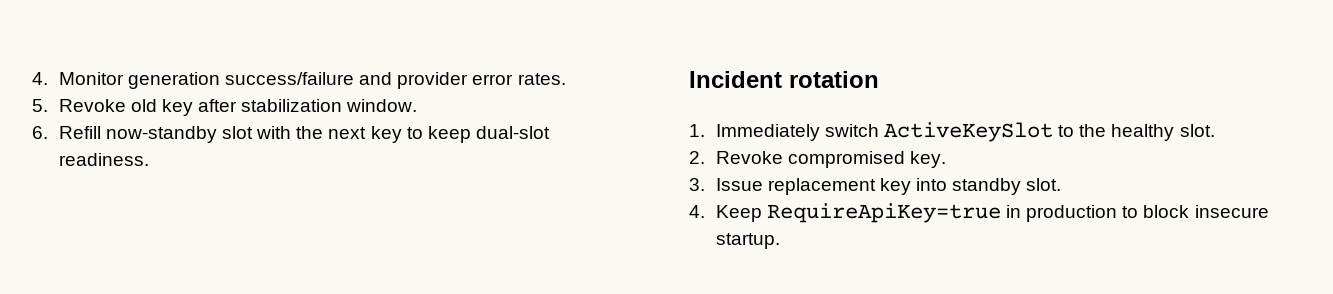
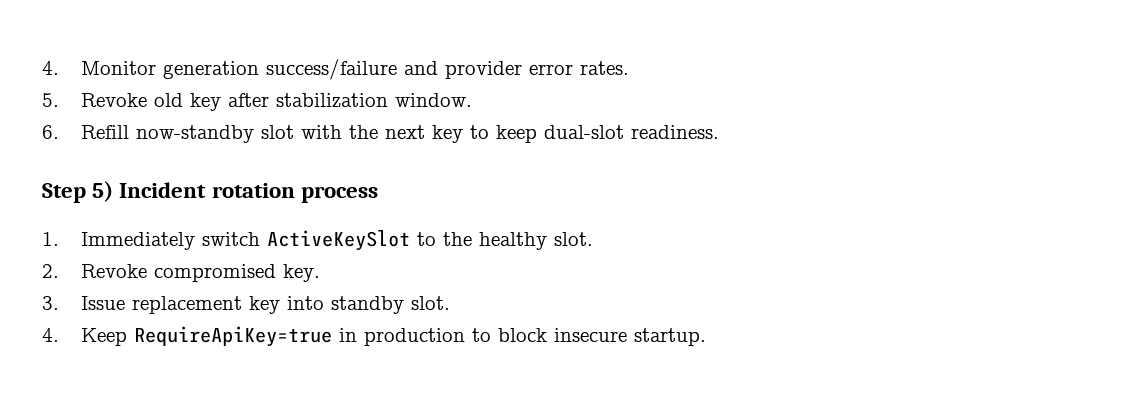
(149, 159) none -> [42,181,114,203] Step 5)
(879, 79) none -> [300,186,378,203] process

